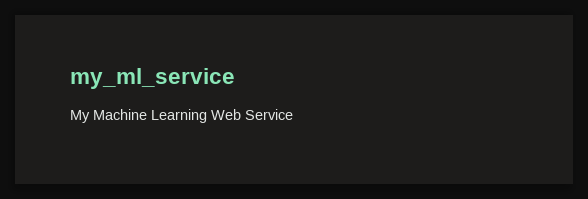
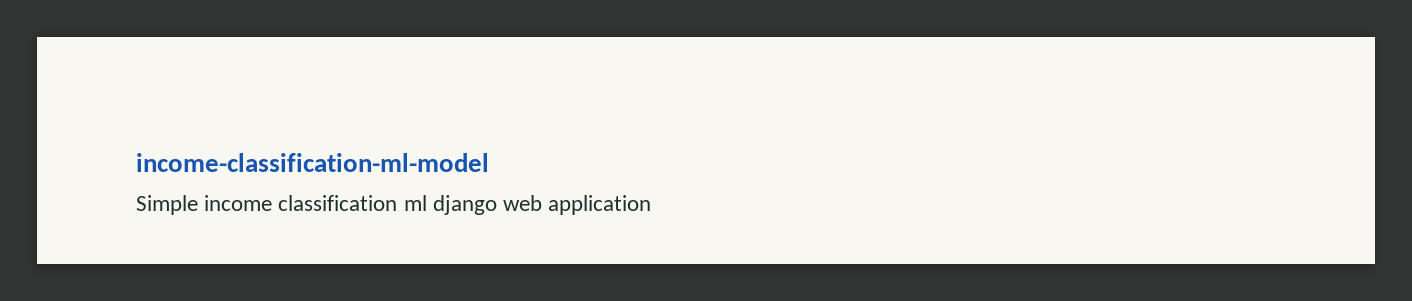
[70,68,235,89] [70,109,293,123] my_ml_service // My Machine Learning Web Service -> [136,153,489,172] [136,195,652,215] income-classification-ml-model // Simple income classification ml django web application

